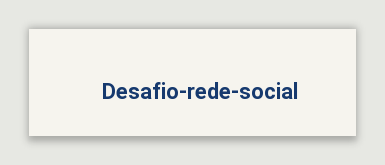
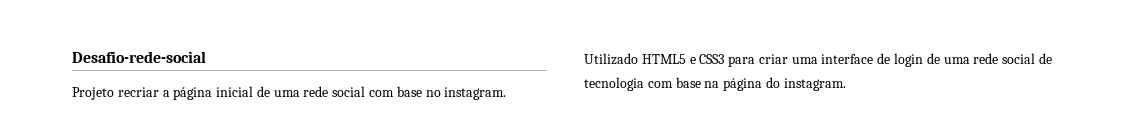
(298, 90) none -> [72,86,507,100] [584,53,1052,67] [584,77,846,91] // Projeto recriar a página inicial de uma rede social com base no instagram. Utilizado HTML5 e CSS3 para criar uma interface de login de uma rede social de tecnologia com base na página do instagram.

